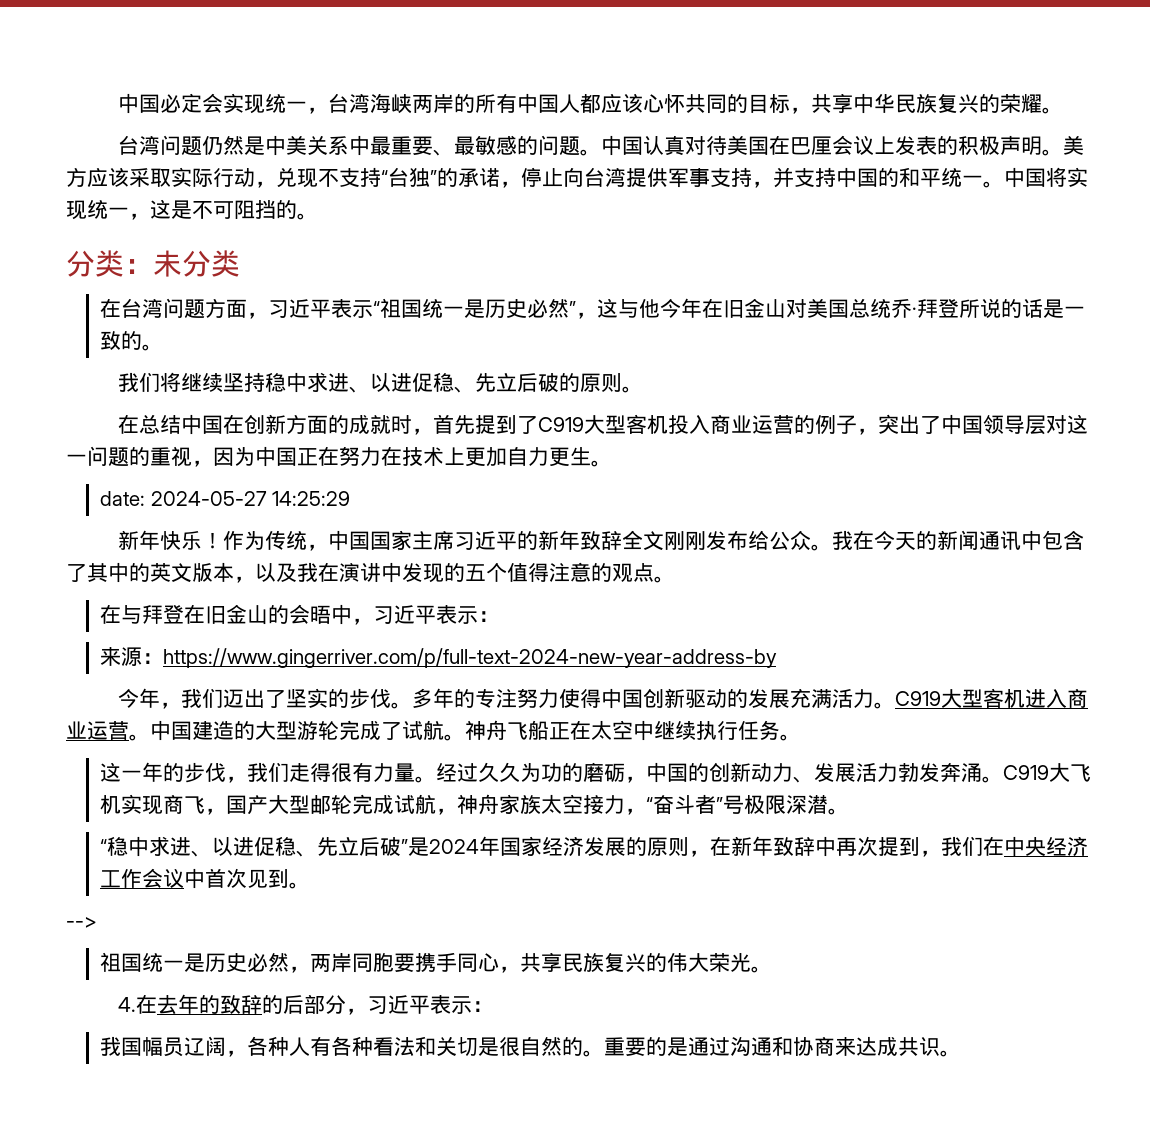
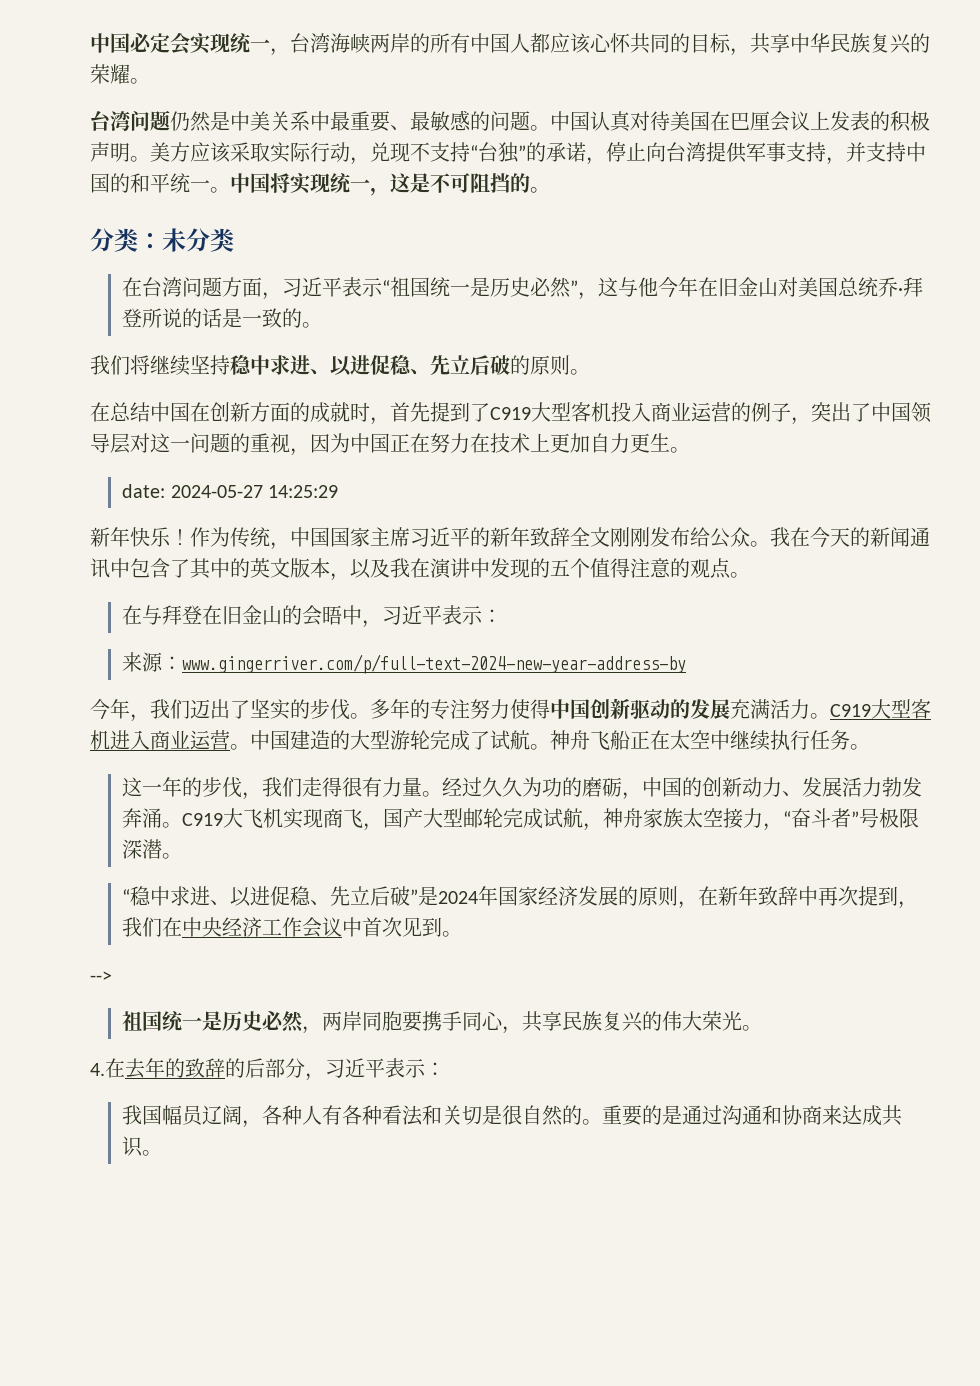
[163,648,778,668] https://www.gingerriver.com/p/full-text-2024-new-year-address-by -> [182,654,687,674] www.gingerriver.com/p/full-text-2024-new-year-address-by

